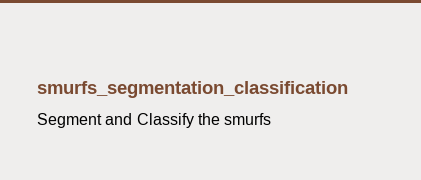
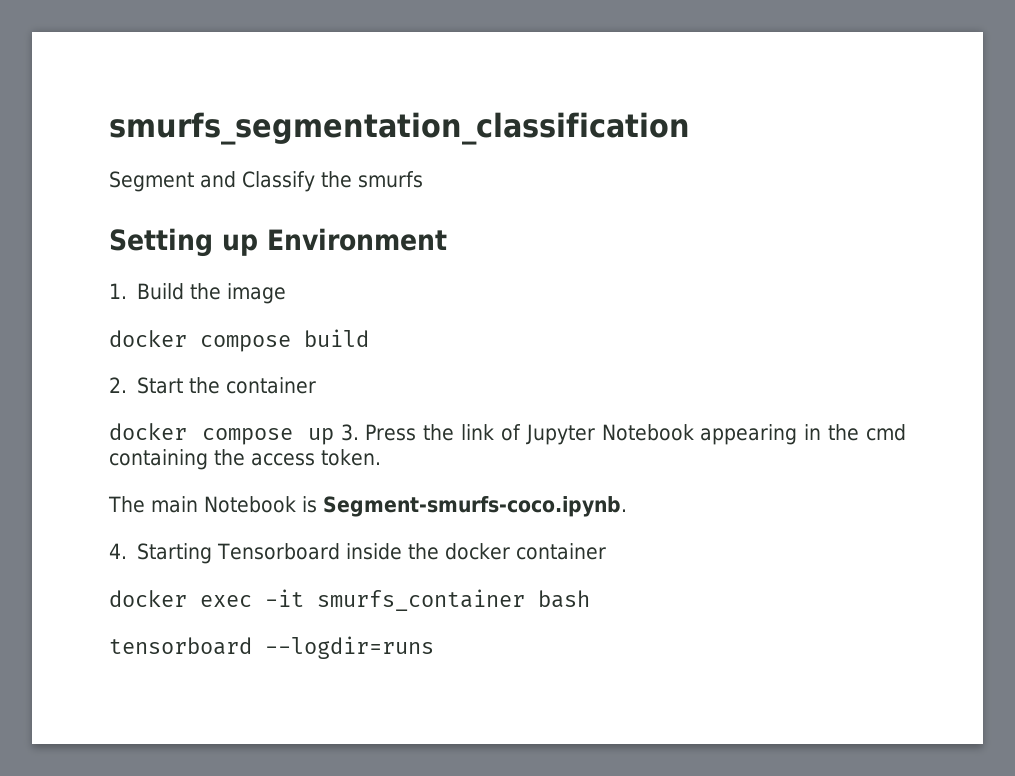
(272, 119) none -> [109,228,447,257] [109,283,287,304] [109,329,369,352] [109,377,317,394] [109,423,906,445] [109,449,381,470] [108,496,627,517] [109,543,607,564] [109,589,590,611] [109,636,434,659] // Setting up Environment // 1. Build the image // docker compose build // 2. Start the container // docker compose up 3. Press the link of Jupyter Notebook appearing in the cmd containing the access token. // The main Notebook is Segment-smurfs-coco.ipynb. // 4. Starting Tensorboard inside the docker container // docker exec -it smurfs_container bash // tensorboard --logdir=runs

